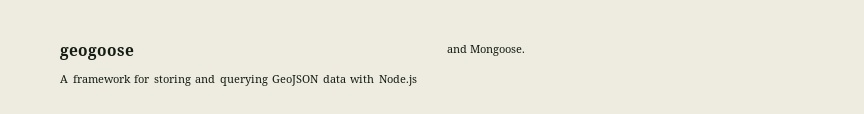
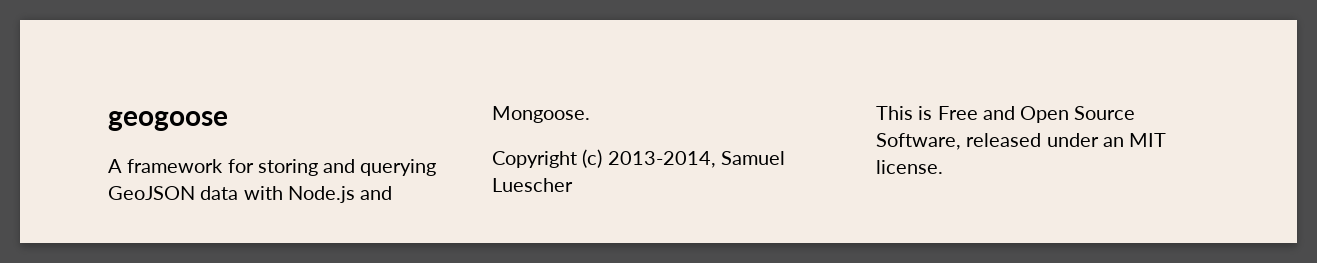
(525, 50) none -> [492,149,785,168] [492,178,573,192] [876,106,1136,123] [876,133,1167,150] [876,160,943,174] // Copyright (c) 2013-2014, Samuel Luescher // This is Free and Open Source Software, released under an MIT license.

